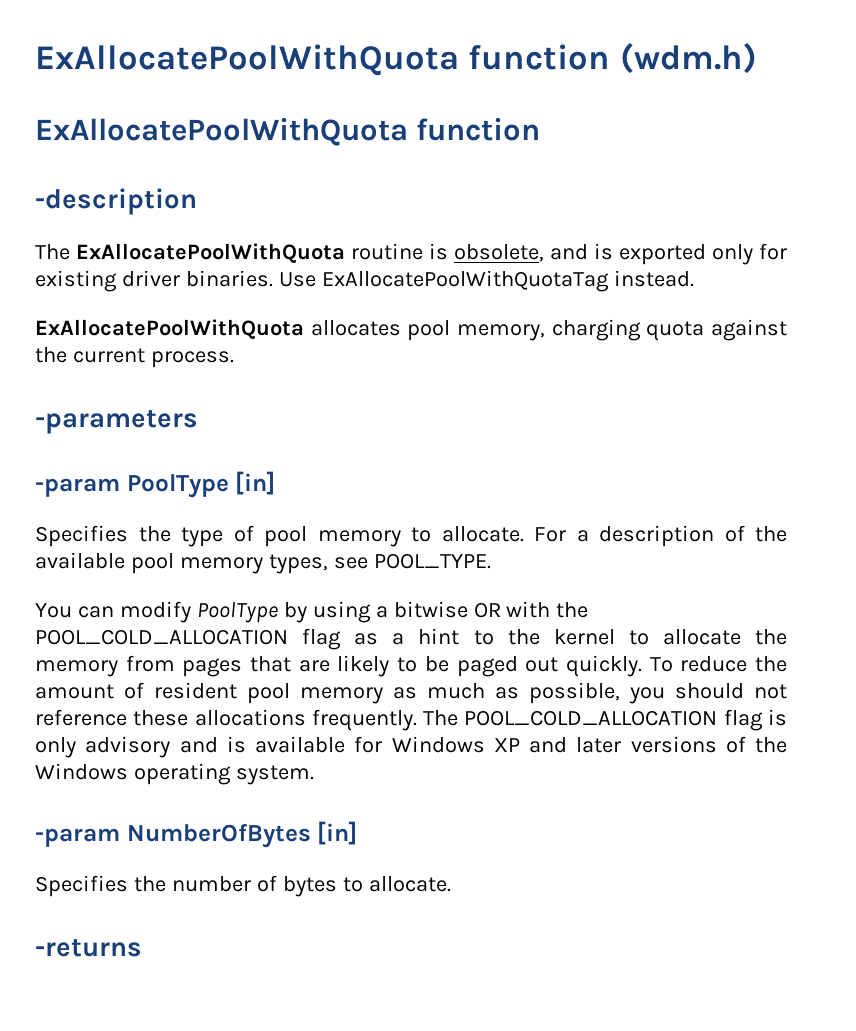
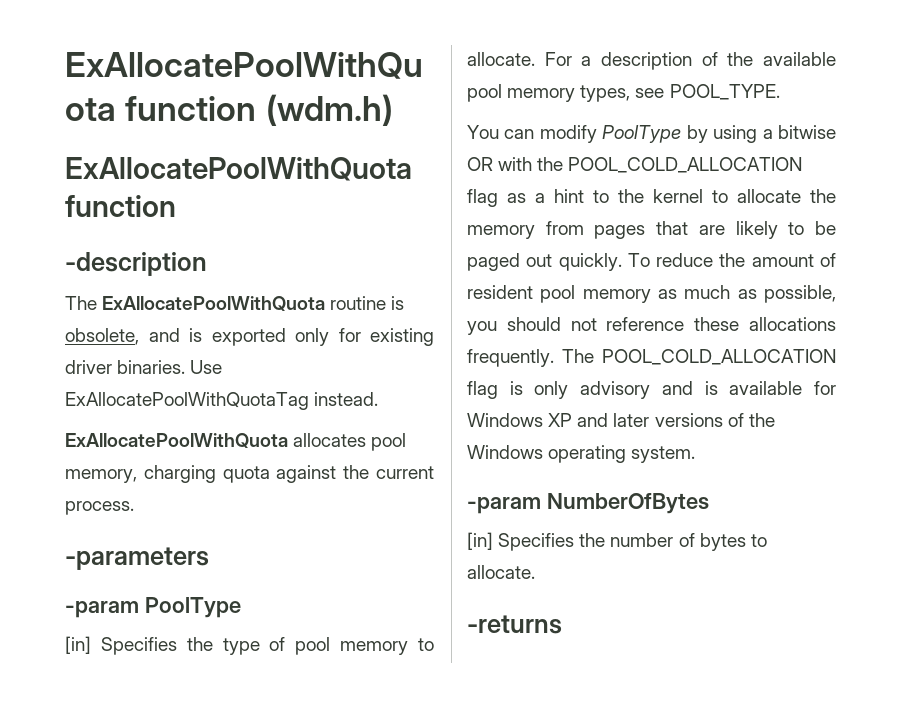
[235,471,276,495] [in] // -> [65,636,91,654] // [in]
[317,821,358,845] [in] // -> [467,532,493,550] // [in]

